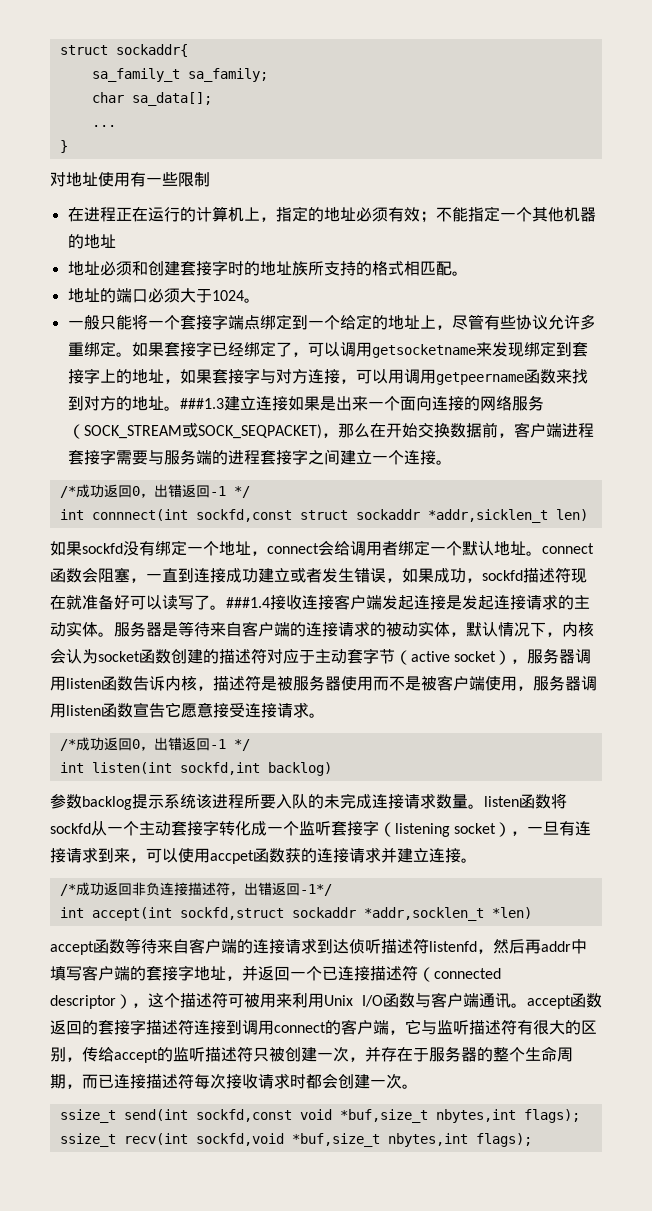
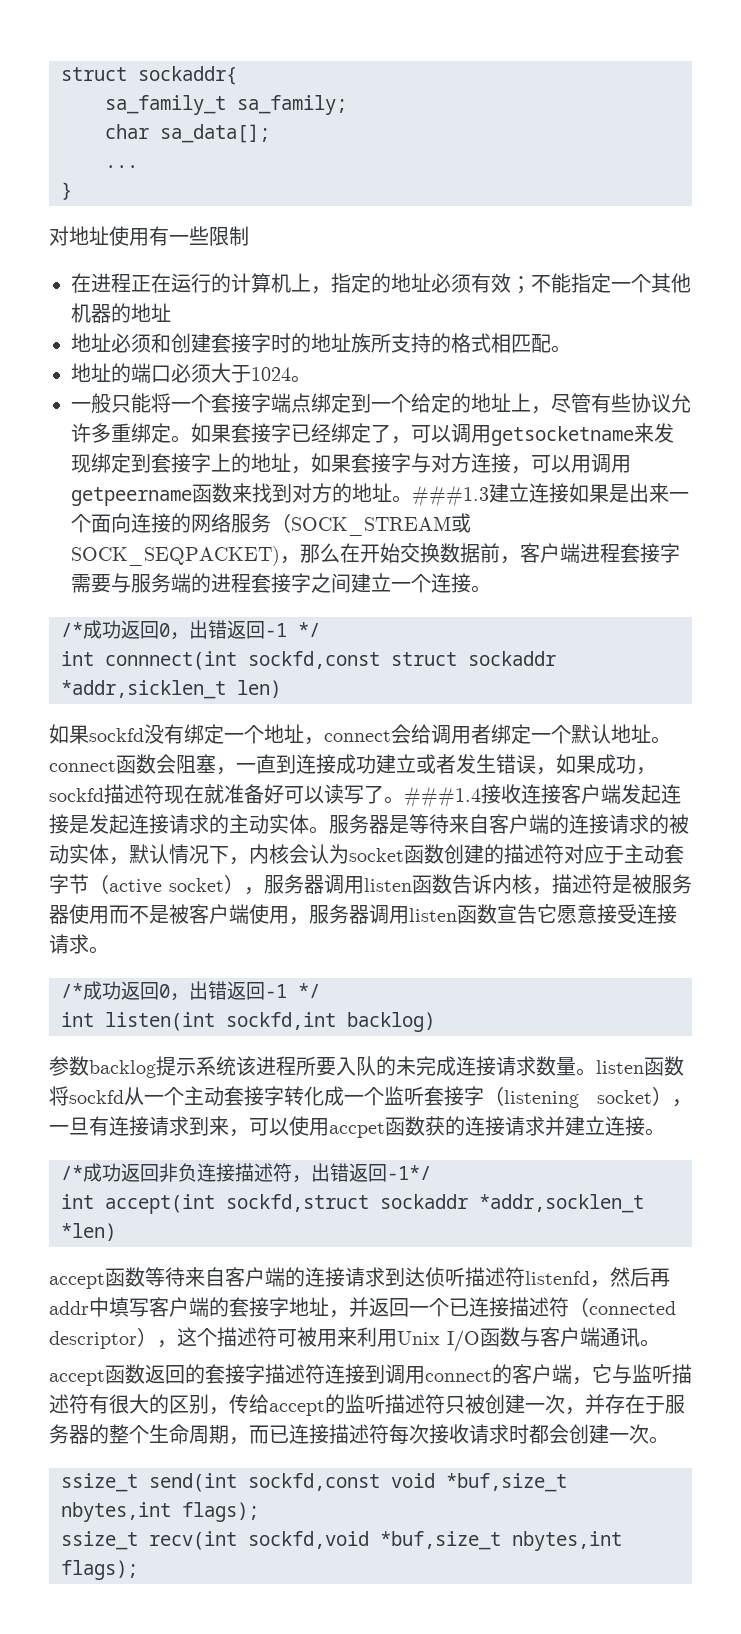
(527, 1005) none -> (660, 1343) //

